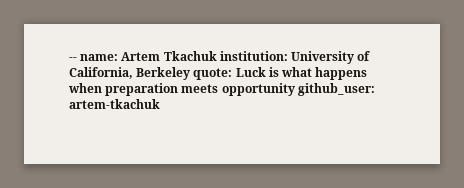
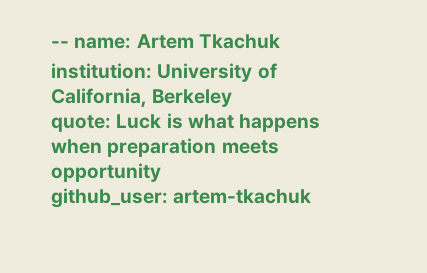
(217, 56) none -> (280, 41) //
(191, 73) none -> (233, 98) //
(295, 89) none -> (161, 172) //

